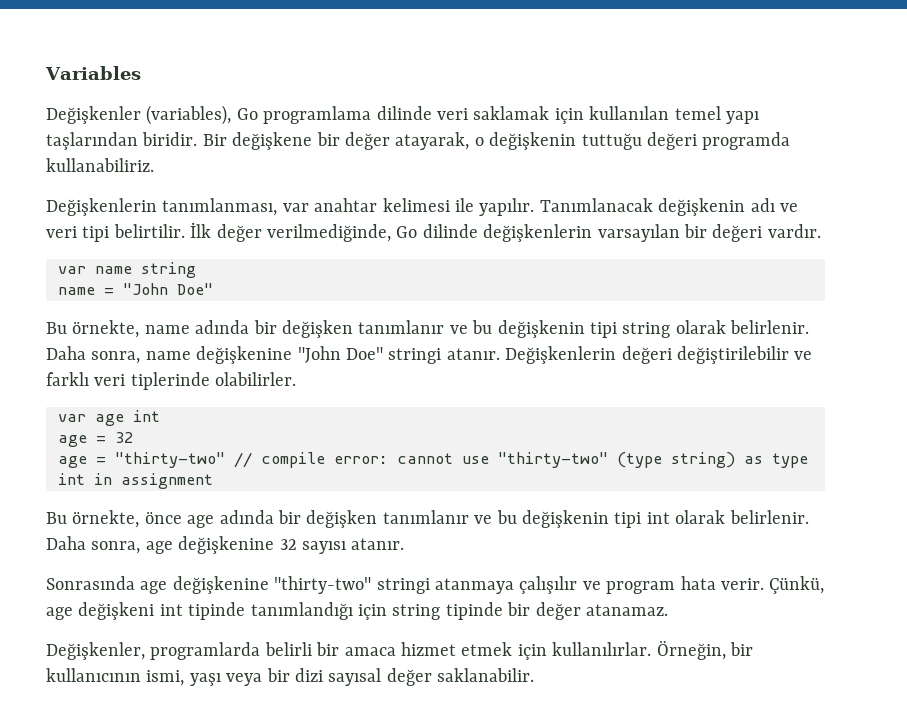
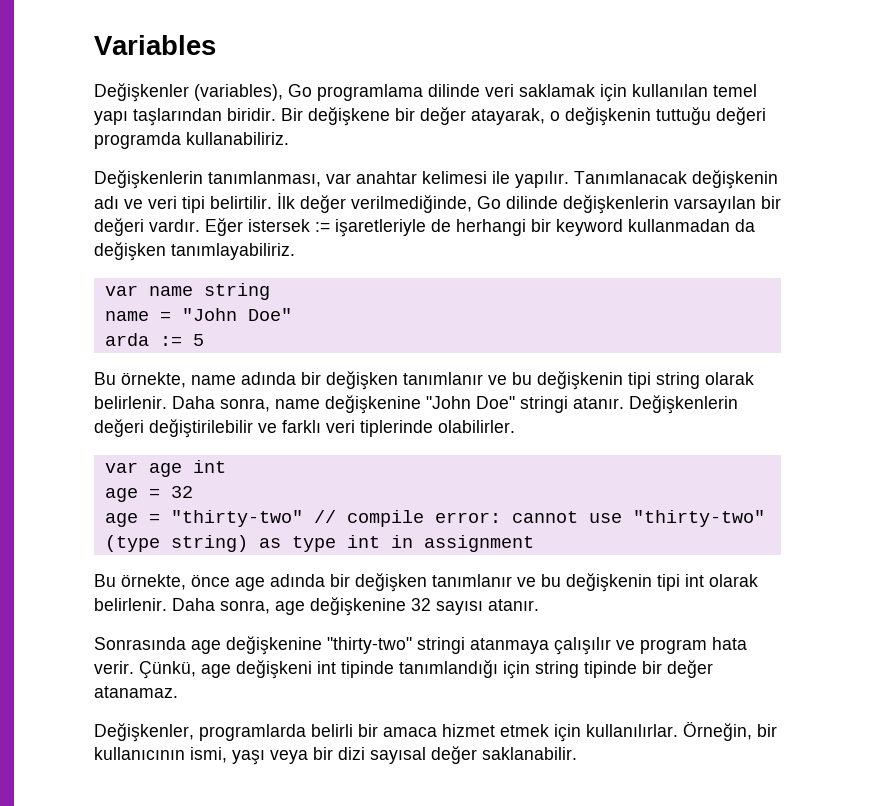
(821, 231) none -> [205,218,755,237] [94,242,295,261] Eğer istersek := işaretleriyle de herhangi bir keyword kullanmadan da değişken tanımlayabiliriz.
(213, 289) none -> [104,333,204,346] // arda := 5

